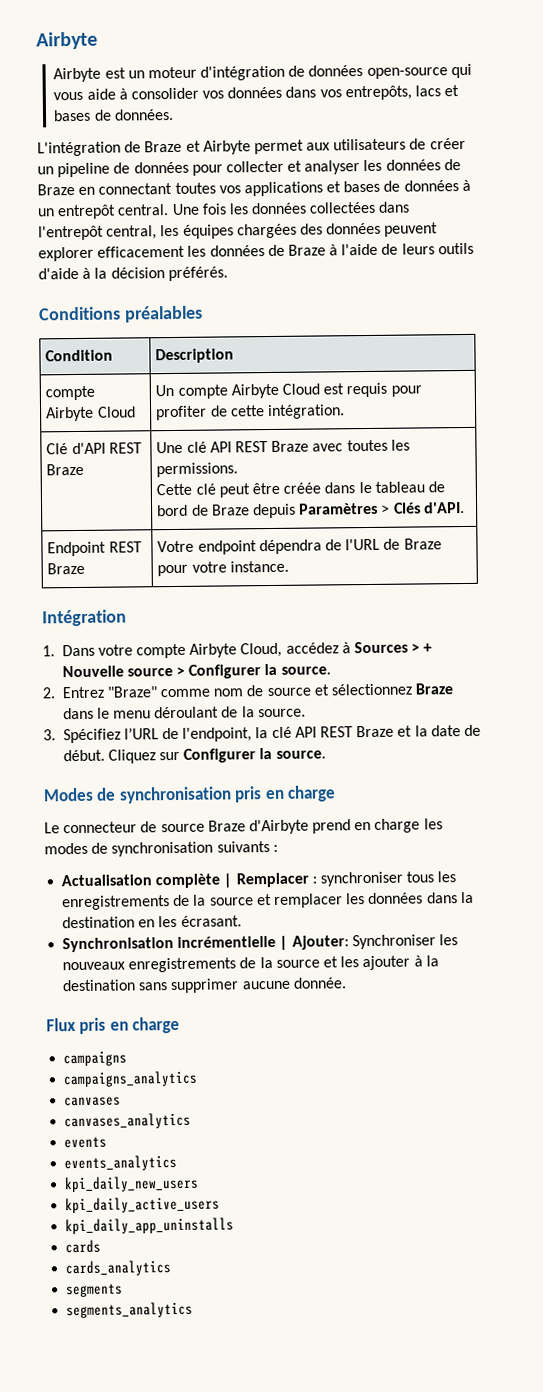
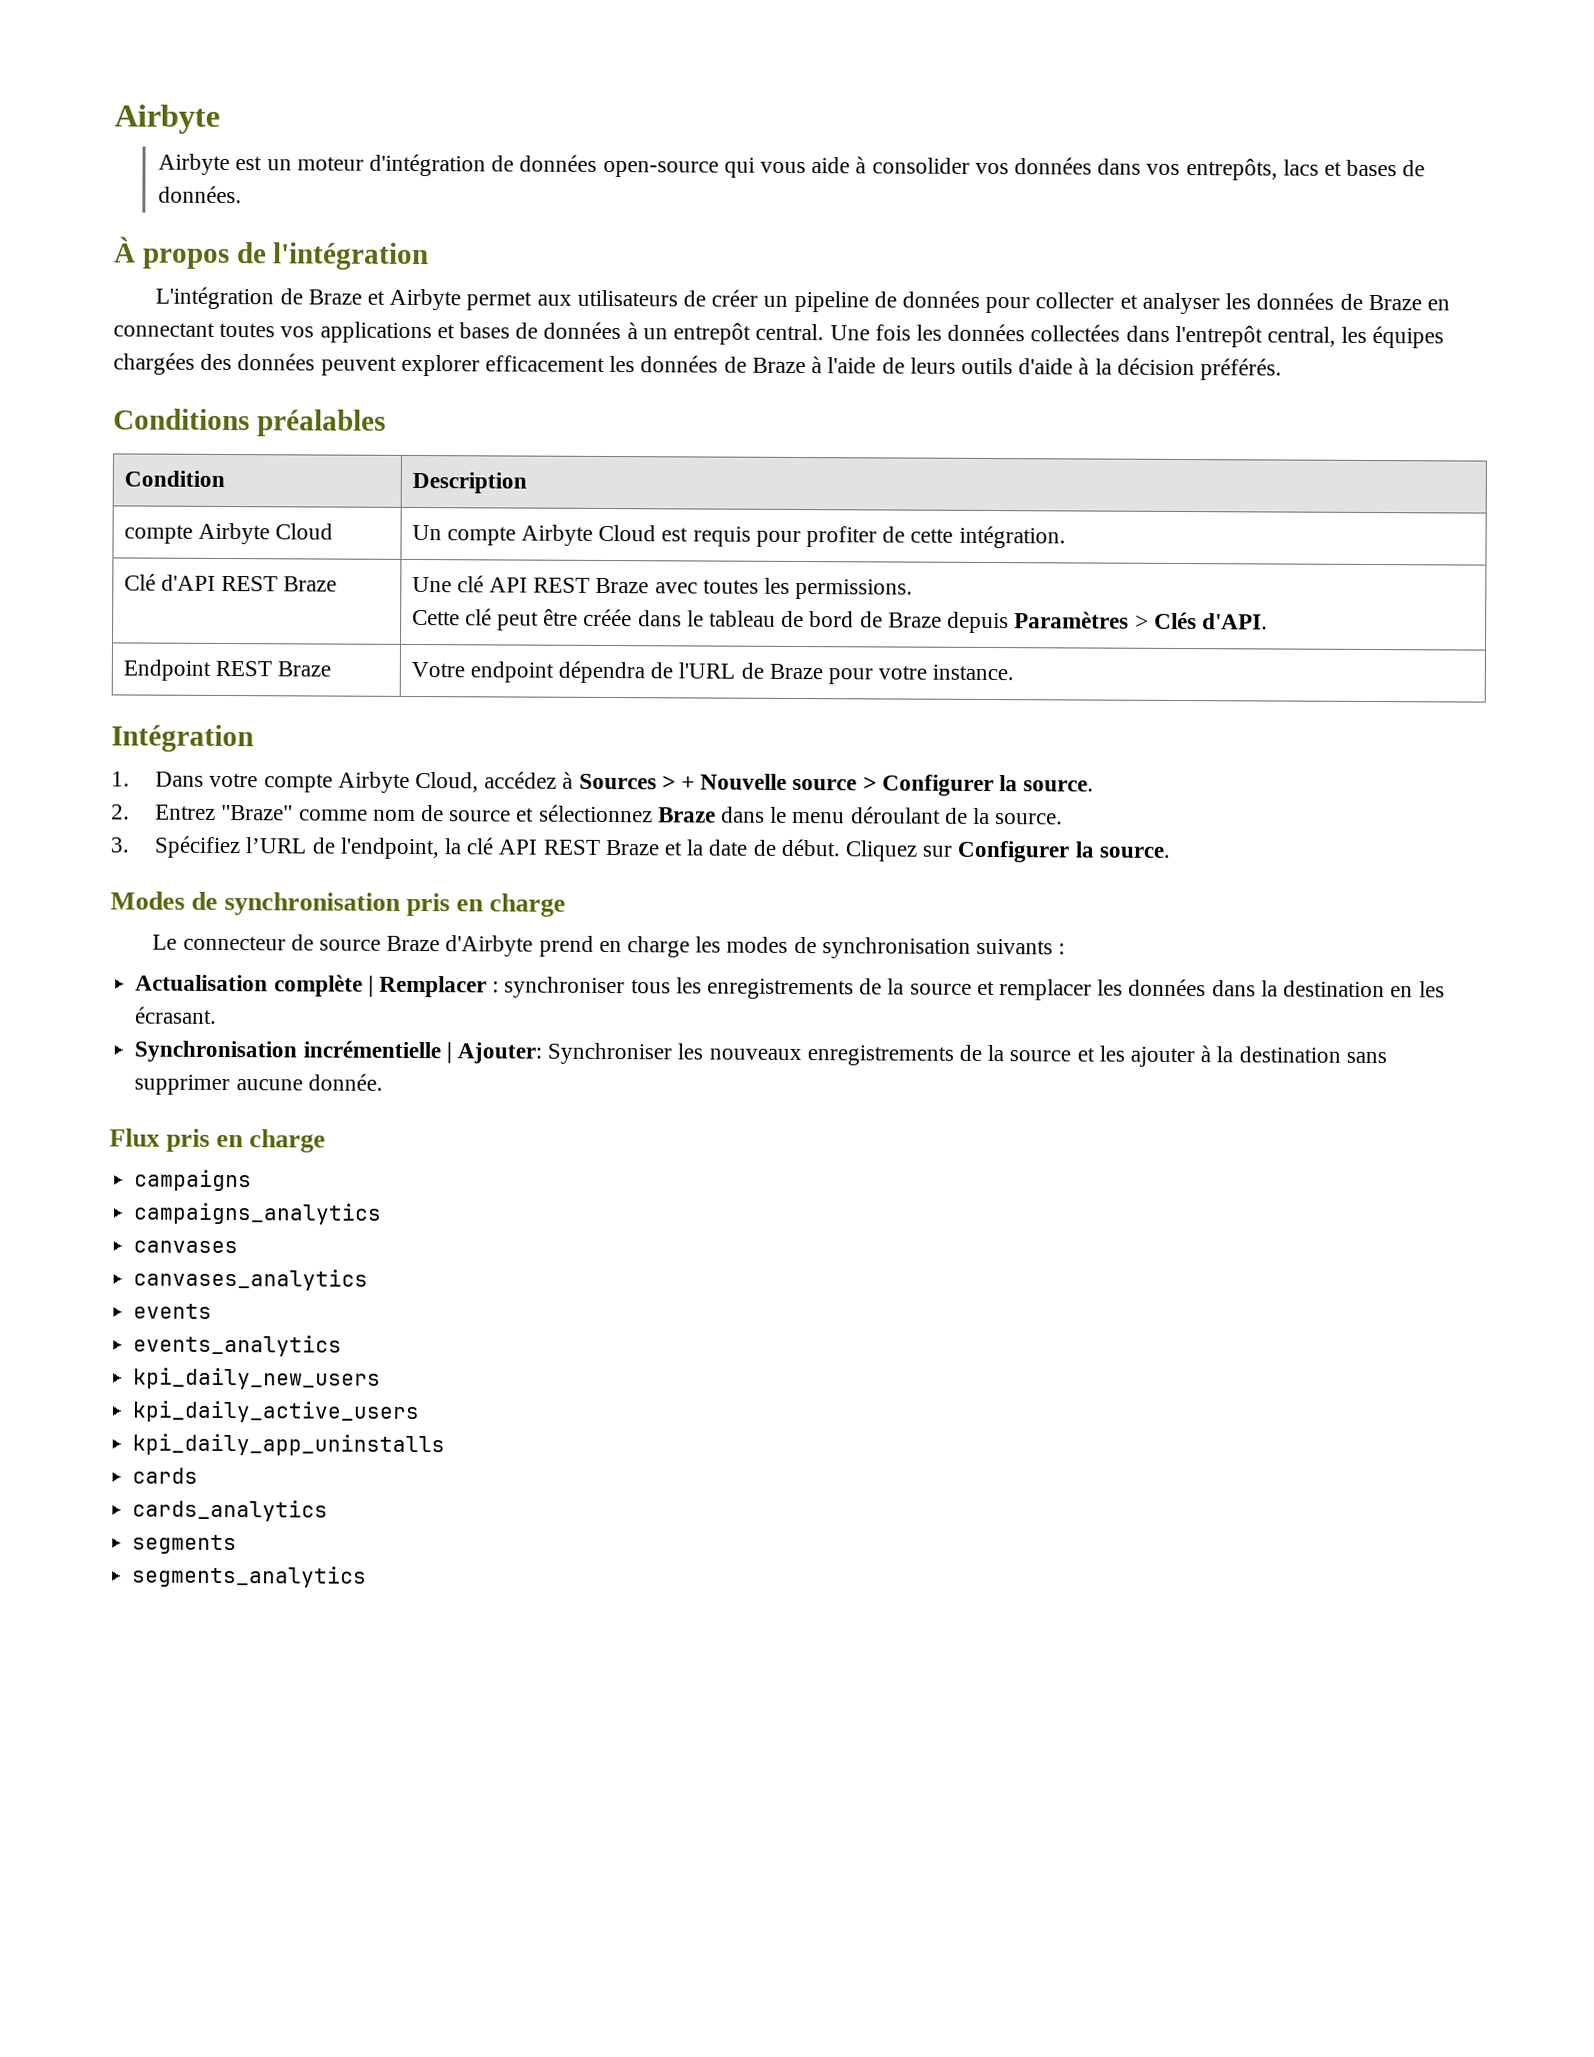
(174, 114) none -> [114,236,430,271] // À propos de l'intégration

